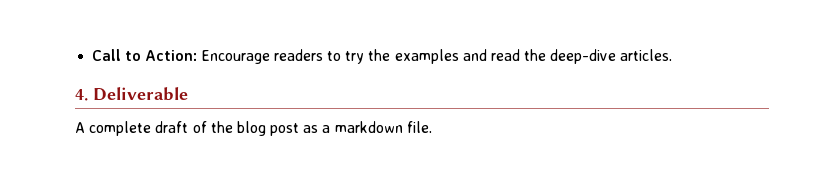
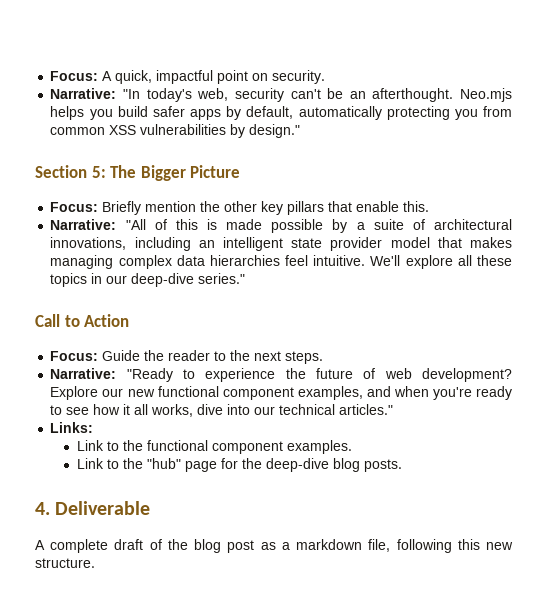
[92,49,673,64] Call to Action: Encourage readers to try the examples and read the deep-dive articles. -> [50,70,326,84] [50,88,512,102] [50,106,513,120] [50,124,301,138] [35,165,241,181] [50,201,430,215] [50,219,512,233] [50,237,512,251] [50,255,513,269] [50,273,246,287] [35,314,130,327] [50,350,324,364] [50,368,512,382] [50,386,512,400] [50,404,394,417] [50,422,94,433] [77,440,353,454] [77,458,403,472] Focus: A quick, impactful point on security. // Narrative: "In today's web, security can't be an afterthought. Neo.mjs helps you build safer apps by default, automatically protecting you from common XSS vulnerabilities by design." // Section 5: The Bigger Picture // Focus: Briefly mention the other key pillars that enable this. // Narrative: "All of this is made possible by a suite of architectural innovations, including an intelligent state provider model that makes managing complex data hierarchies feel intuitive. We'll explore all these topics in our deep-dive series." // Call to Action // Focus: Guide the reader to the next steps. // Narrative: "Ready to experience the future of web development? Explore our new functional component examples, and when you're ready to see how it all works, dive into our technical articles." // Links: // Link to the functional component examples. // Link to the "hub" page for the deep-dive blog posts.
[406,121,432,133] file. -> [368,539,513,553] [35,558,95,568] file, following this new structure.

